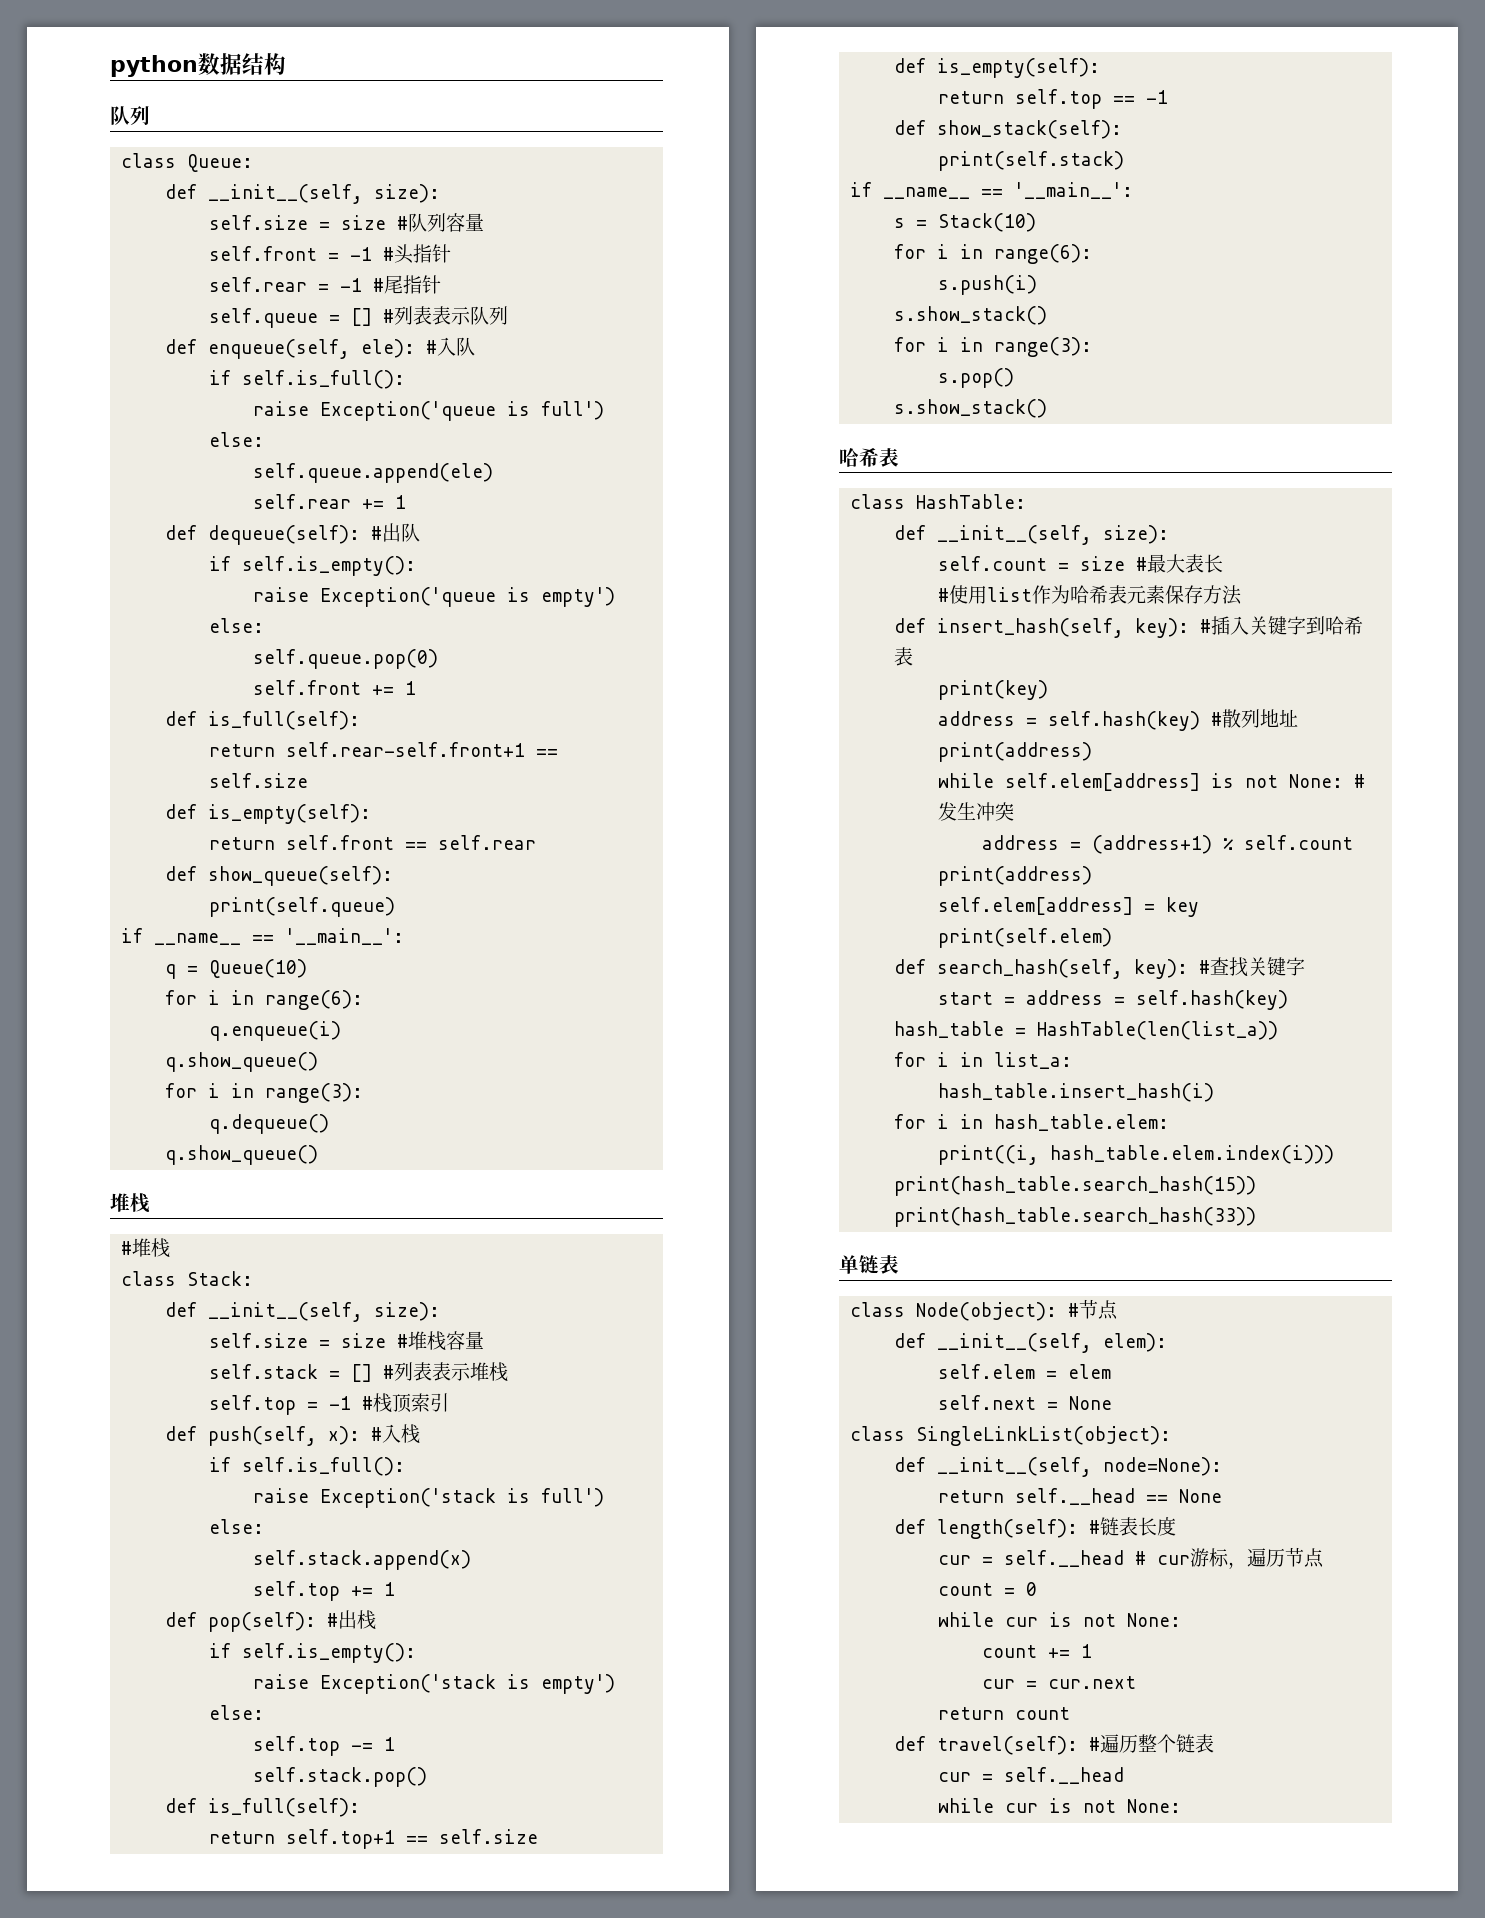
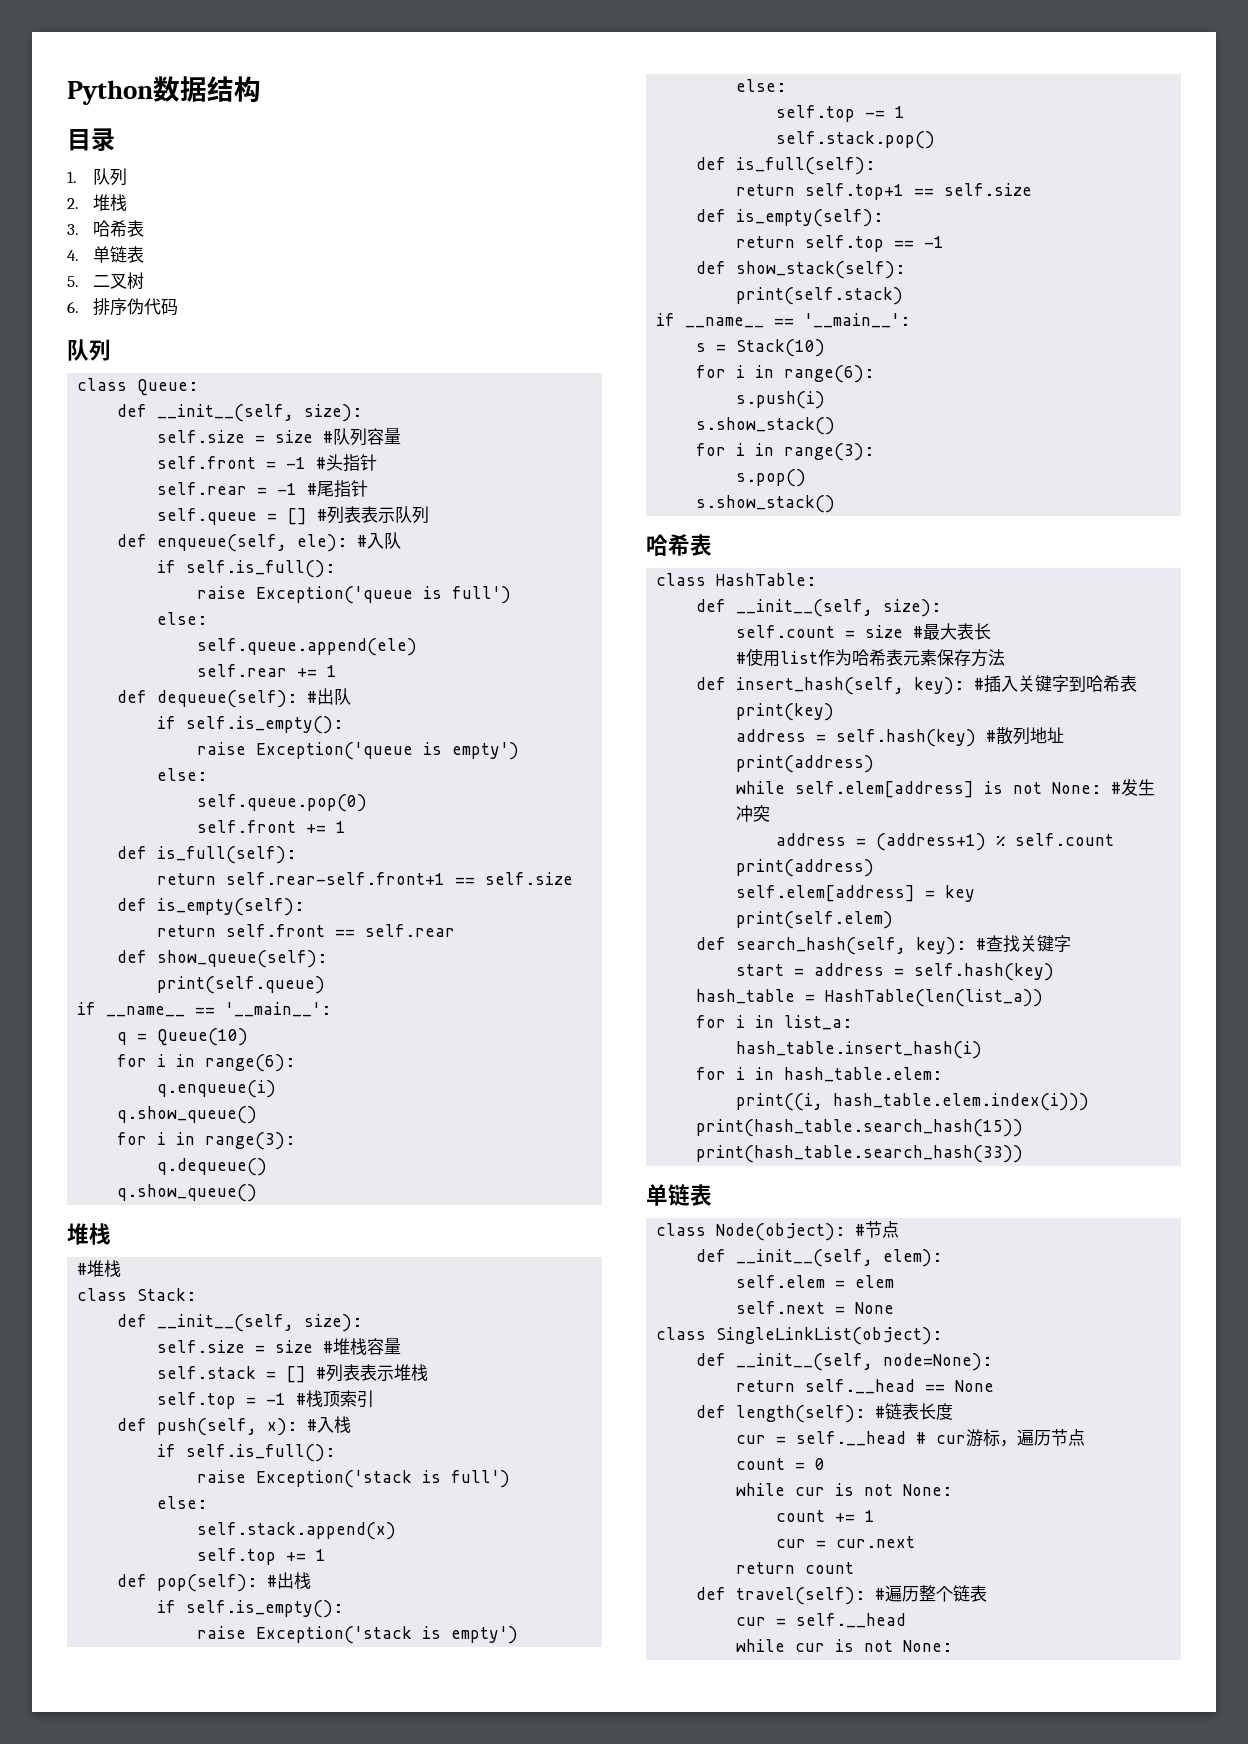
[110,55,198,77] python -> [67,80,153,105] Python
(286, 64) none -> [67,128,115,152] [67,168,128,186] [67,194,128,211] [67,220,145,237] [67,246,145,263] [67,272,145,290] [67,298,179,316] // 目录 // 1.队列 // 2.堆栈 // 3.哈希表 // 4.单链表 // 5.二叉树 // 6.排序伪代码

